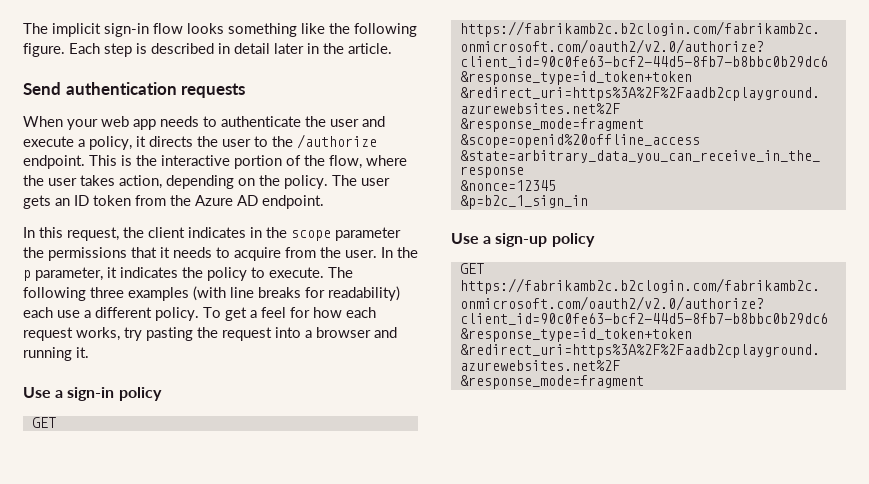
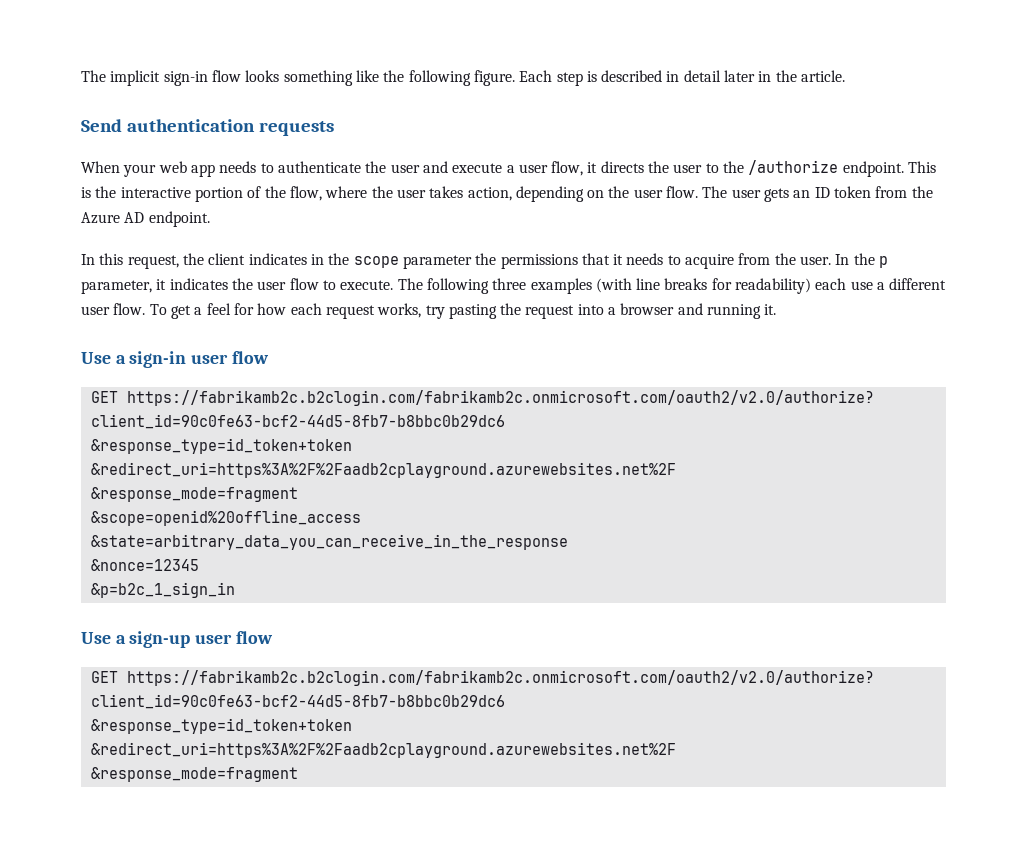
[89,136,132,150] policy, -> [518,161,584,176] user flow,
[284,175,328,189] policy. -> [633,186,699,198] user flow.
[207,267,247,281] policy -> [257,278,319,290] user flow
[155,307,199,321] policy. -> [81,303,146,315] user flow.
[118,387,162,401] policy -> [191,351,269,364] user flow
[551,233,595,247] policy -> [195,631,273,644] user flow

